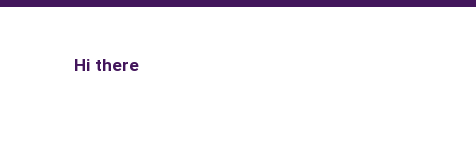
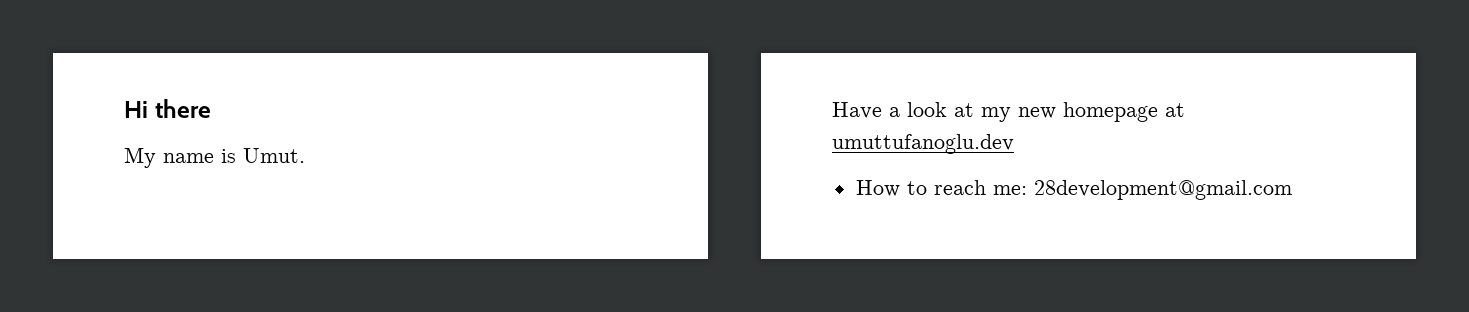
(139, 65) none -> [124,147,305,168] [832,102,1185,122] [832,134,1014,154] [855,180,1292,200] // My name is Umut. // Have a look at my new homepage at umuttufanoglu.dev // How to reach me: 28development@gmail.com

